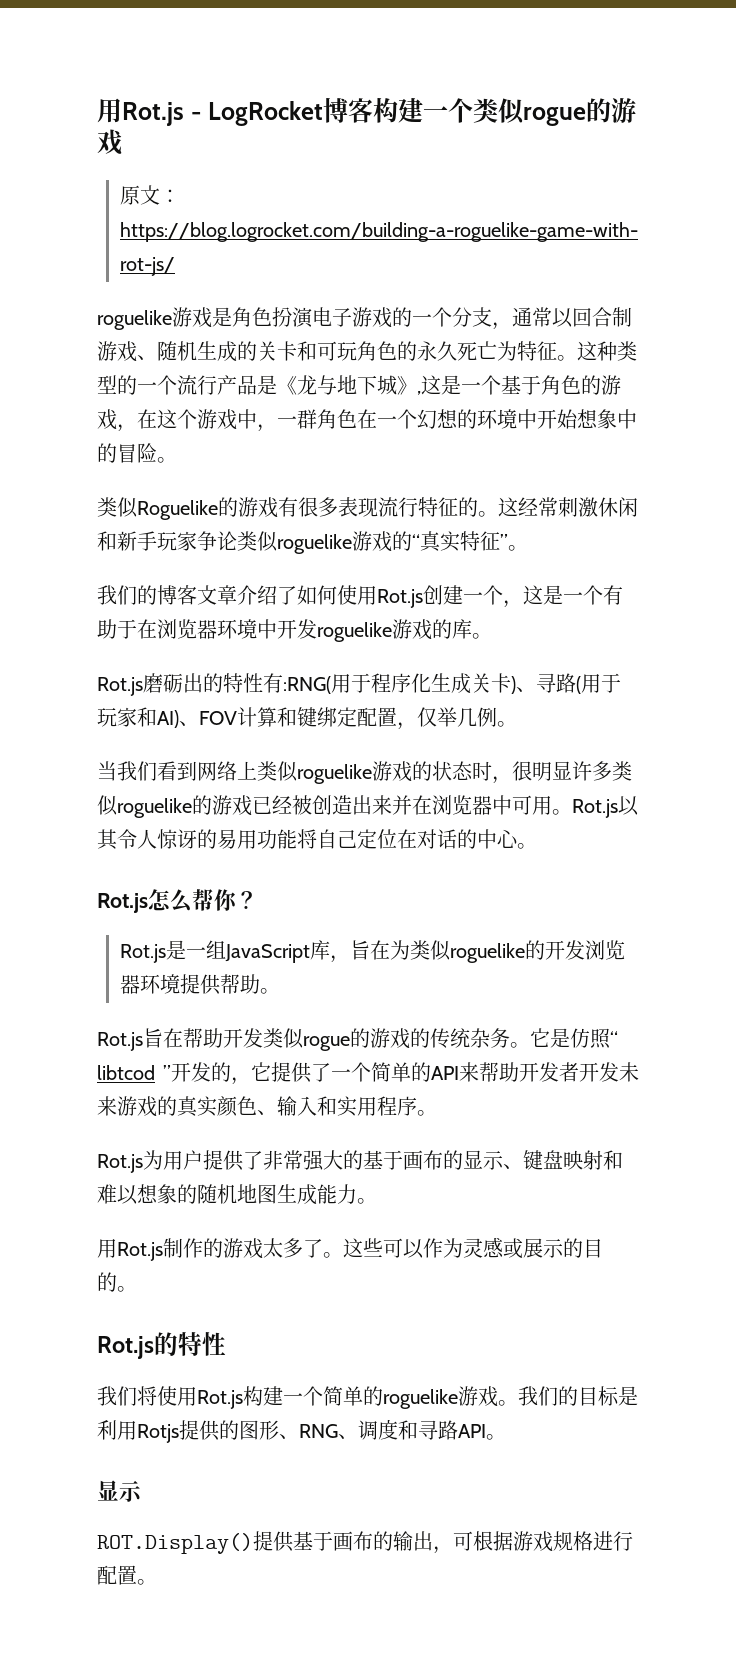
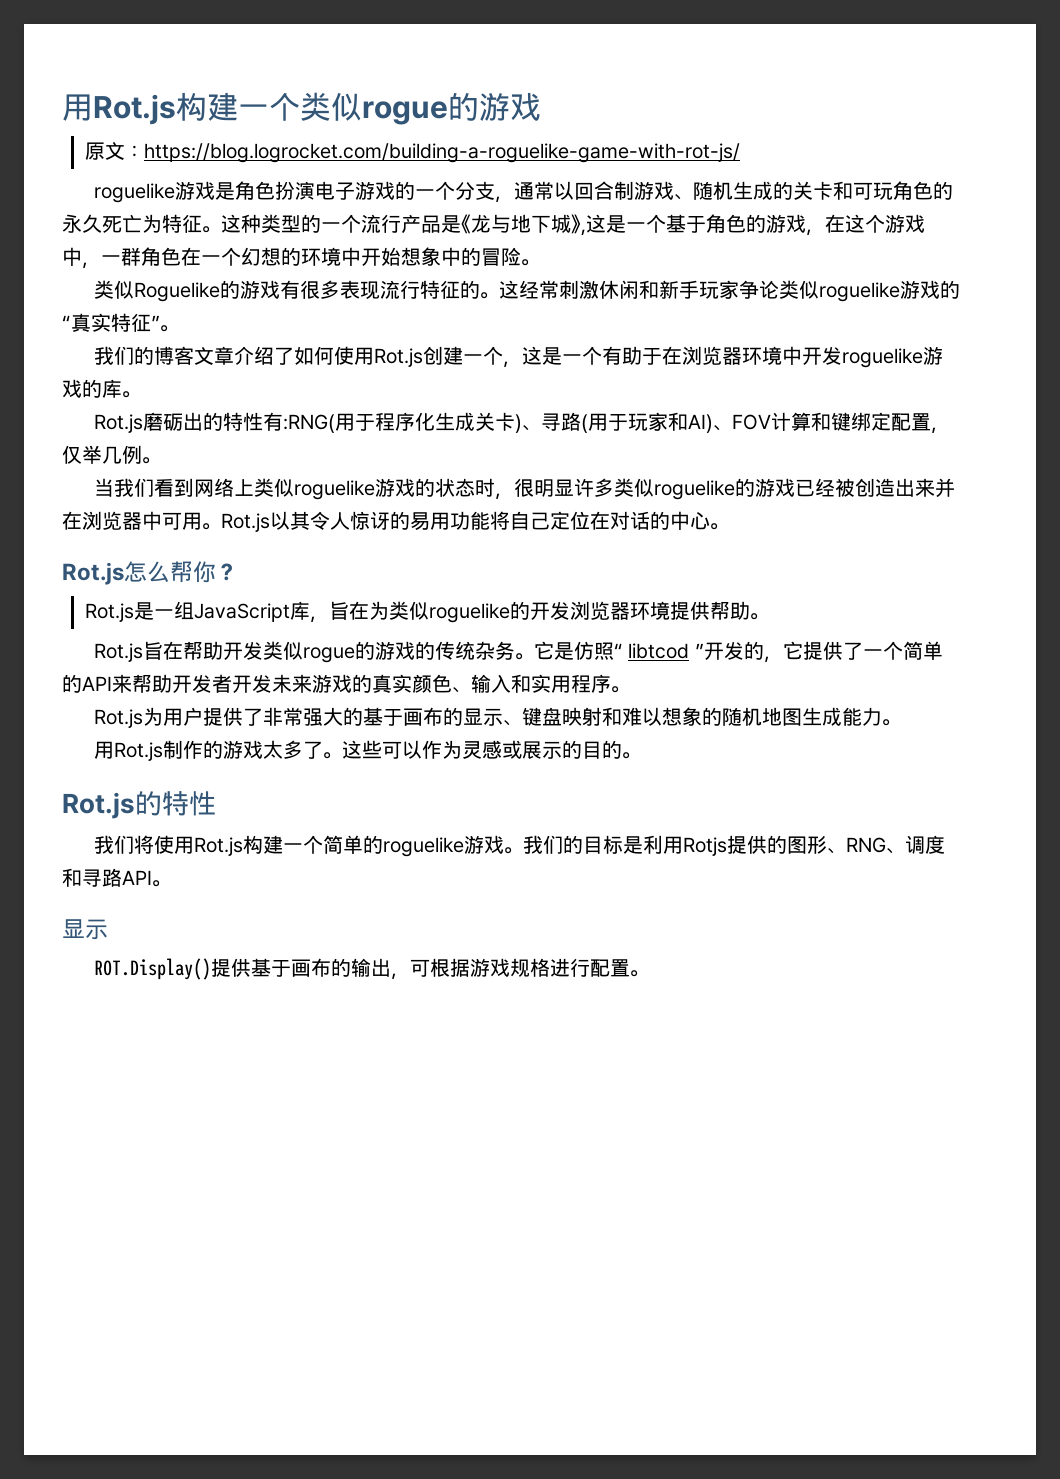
[97,97,373,126] 用Rot.js - LogRocket博客 -> [62,94,176,125] 用Rot.js

